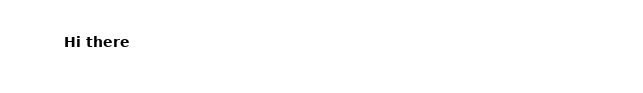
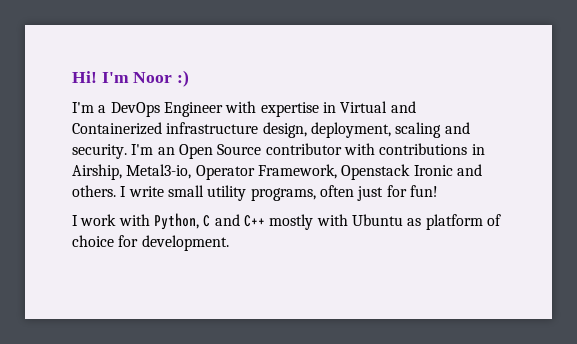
[64,36,130,47] Hi there -> [72,70,190,87] [72,101,416,117] [72,122,470,138] [72,143,485,159] [72,164,482,180] [72,185,438,201] [72,213,501,230] [72,235,229,251] Hi! I'm Noor :) // I'm a DevOps Engineer with expertise in Virtual and Containerized infrastructure design, deployment, scaling and security. I'm an Open Source contributor with contributions in Airship, Metal3-io, Operator Framework, Openstack Ironic and others. I write small utility programs, often just for fun! // I work with Python, C and C++ mostly with Ubuntu as platform of choice for development.

